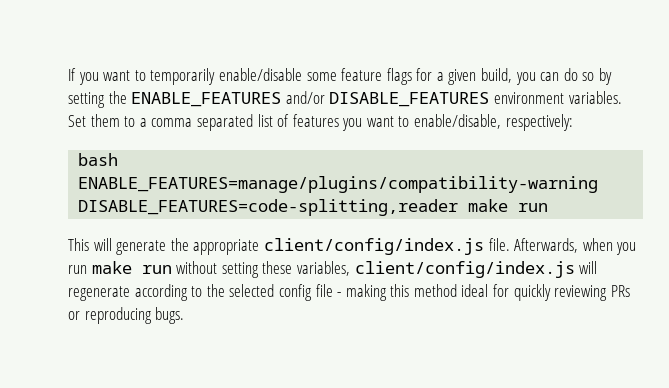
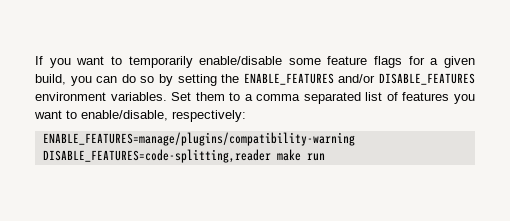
[78,153,119,166] bash -> (246, 116) none
[68,238,637,255] [68,261,598,278] [68,284,630,301] [68,307,185,324] // This will generate the appropriate client/config/index.js file. Afterwards, when you run make run without setting these variables, client/config/index.js will regenerate according to the selected config file - making this method ideal for quickly reviewing PRs or reproducing bugs. -> (325, 157) none

